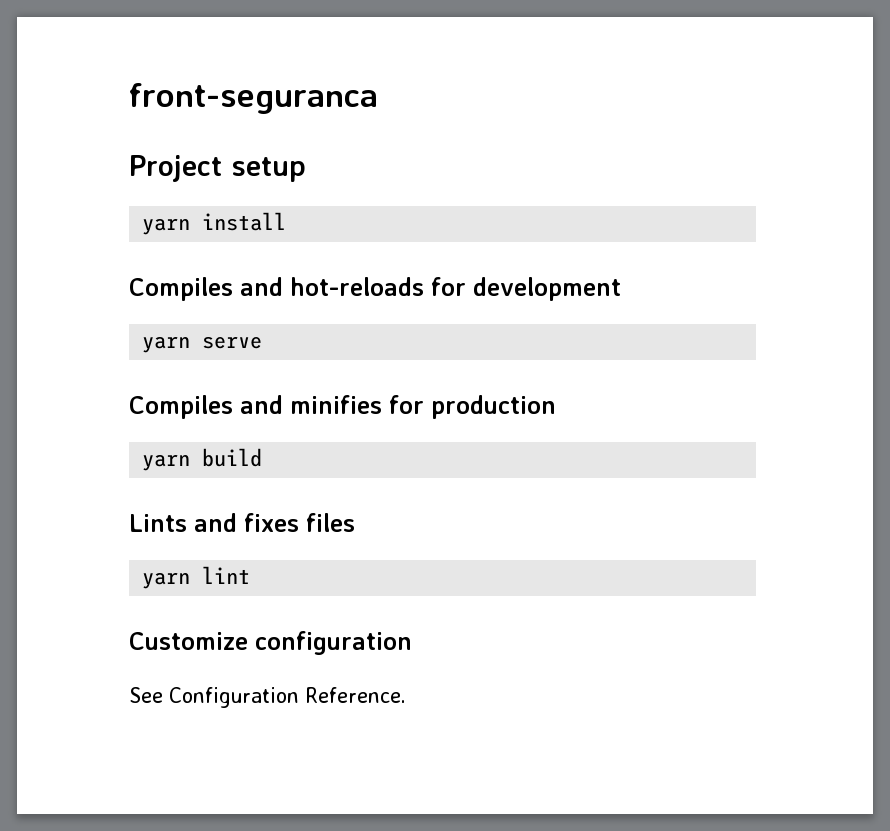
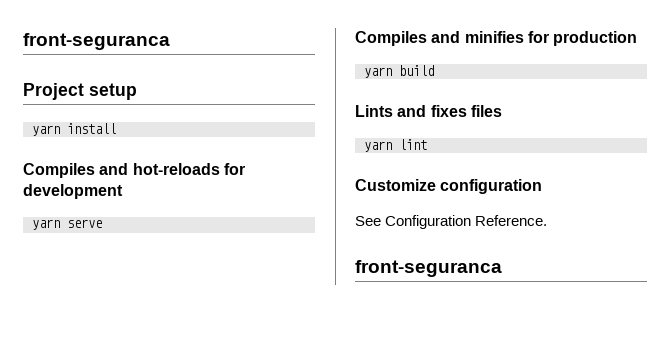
(406, 695) none -> [355,260,502,277] // front-seguranca

